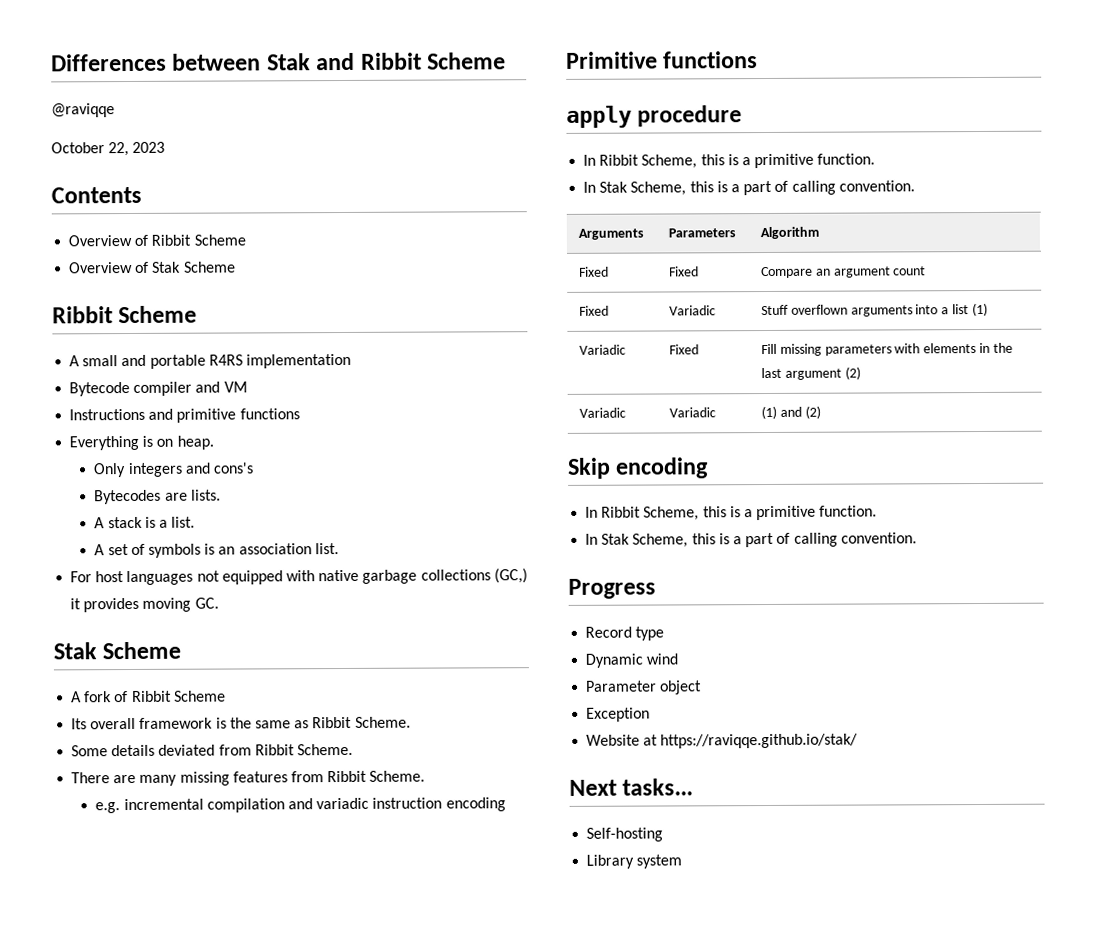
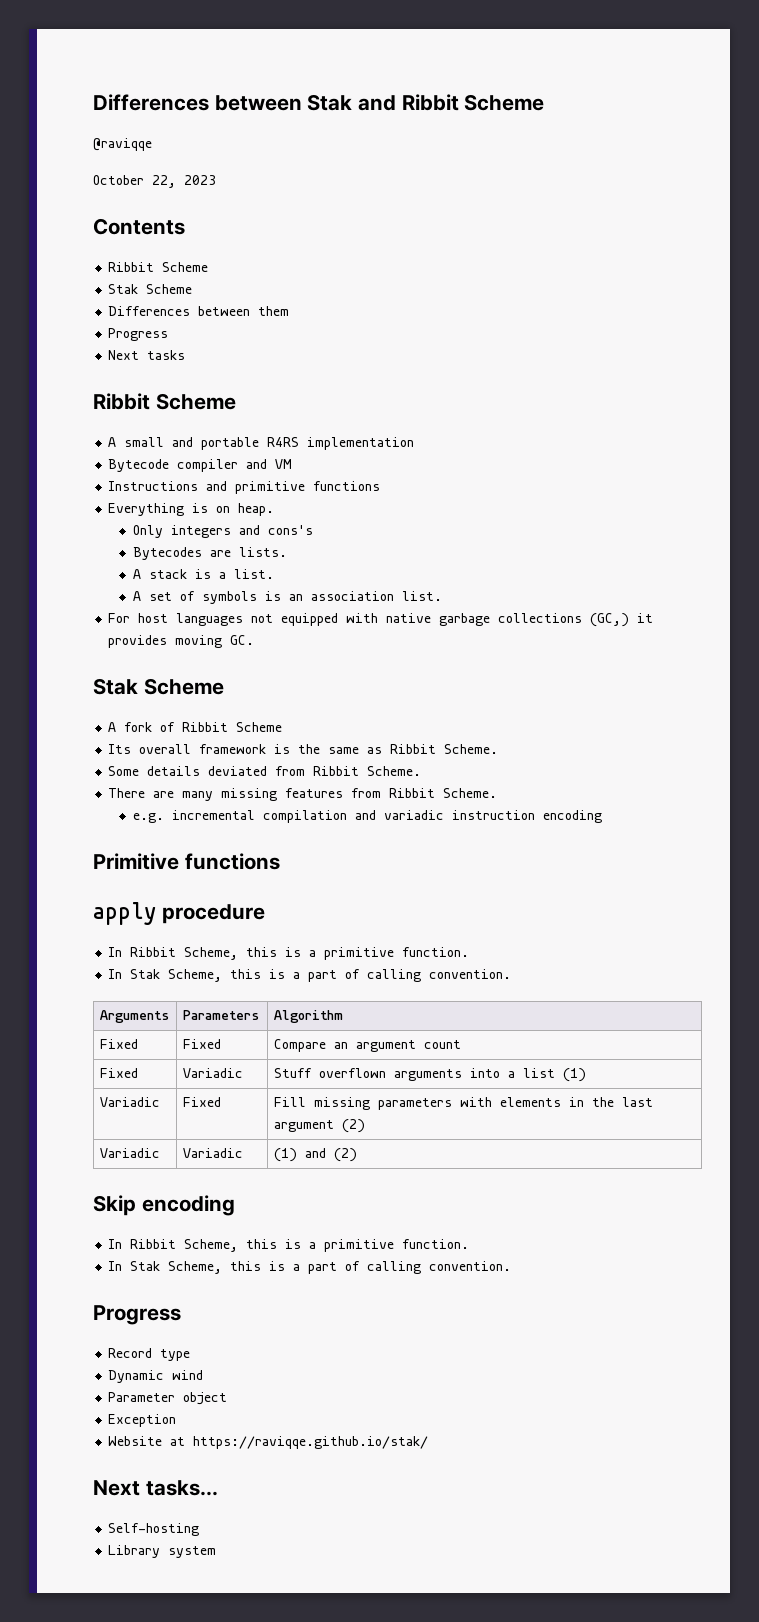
[68,234,246,247] [69,261,236,274] Overview of Ribbit Scheme // Overview of Stak Scheme -> [108,262,209,272] [108,284,193,294] [108,306,290,316] [108,328,169,341] [108,350,186,360] Ribbit Scheme // Stak Scheme // Differences between them // Progress // Next tasks

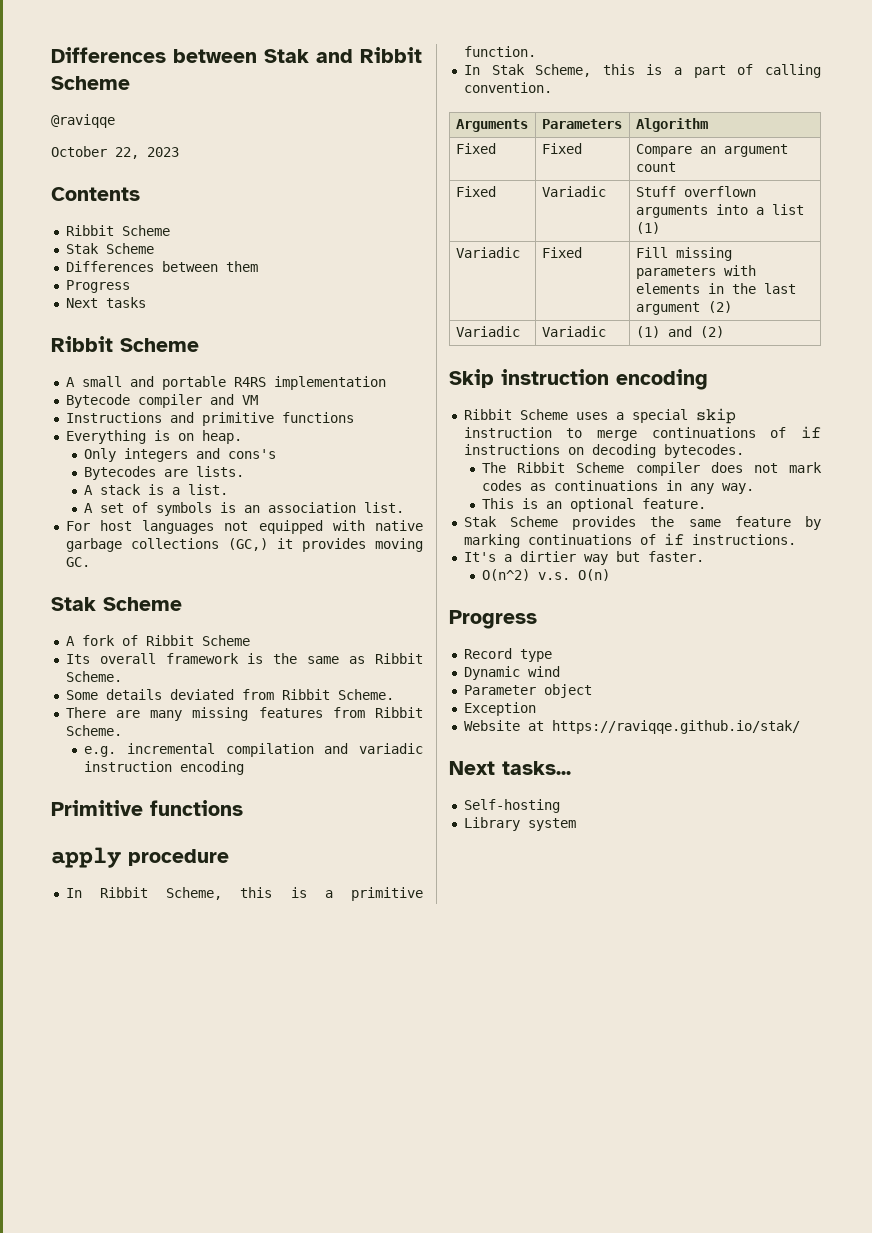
[141,1195,235,1216] [108,1239,470,1252] [108,1261,512,1274] encoding // In Ribbit Scheme, this is a primitive function. // In Stak Scheme, this is a part of calling convention. -> [501,369,708,390] [463,408,736,424] [463,426,821,441] [463,444,744,458] [482,462,822,476] [482,480,755,494] [482,498,707,512] [463,516,821,530] [463,533,796,548] [463,551,704,565] [482,569,611,581] instruction encoding // Ribbit Scheme uses a special skip instruction to merge continuations of if instructions on decoding bytecodes. // The Ribbit Scheme compiler does not mark codes as continuations in any way. // This is an optional feature. // Stak Scheme provides the same feature by marking continuations of if instructions. // It's a dirtier way but faster. // O(n^2) v.s. O(n)

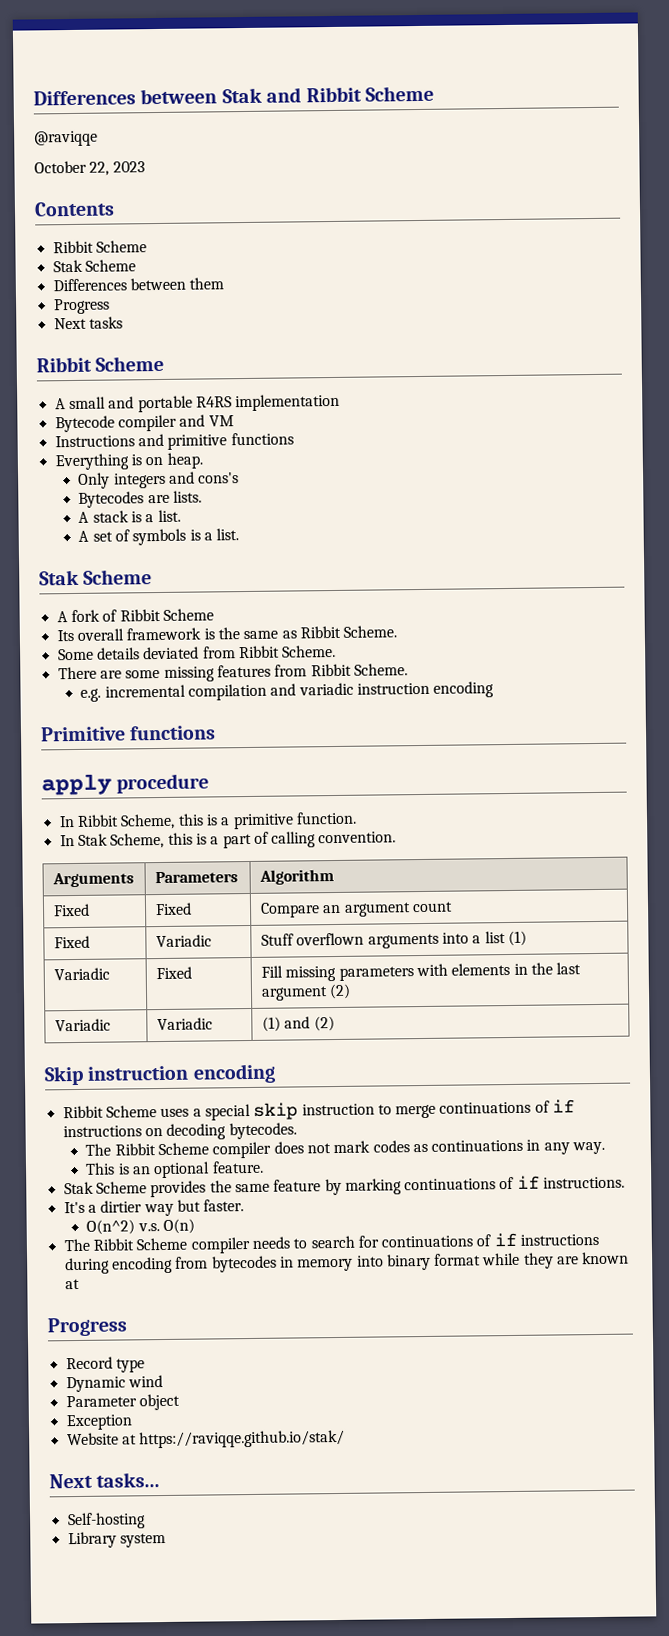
[244,502,405,513] [65,520,423,534] [65,538,423,552] [65,557,90,567] an association list. // For host languages not equipped with native garbage collections (GC,) it provides moving GC. -> [203,528,240,541] a list.
[150,710,183,721] many -> [125,669,161,679] some
(611, 575) none -> [63,1232,600,1254] [64,1251,630,1275] [64,1278,80,1290] // The Ribbit Scheme compiler needs to search for continuations of if instructions during encoding from bytecodes in memory into binary format while they are known at

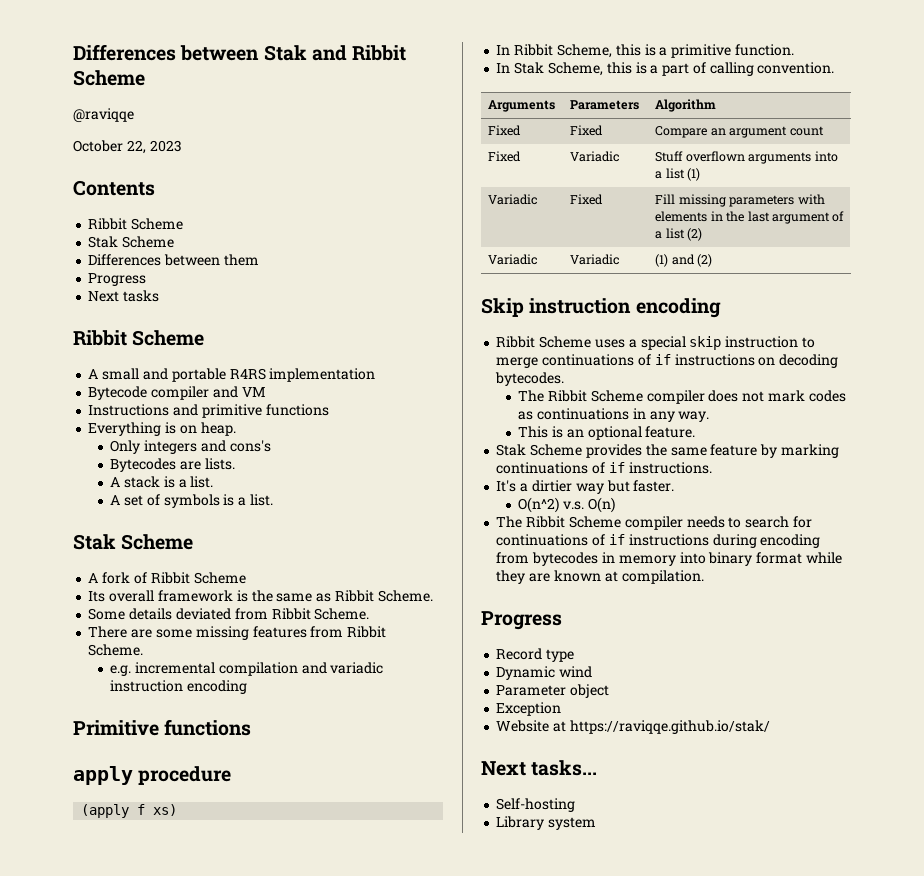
(210, 783) none -> [81,804,178,818] // (apply f xs)
(328, 993) none -> [832,211,845,222] [655,228,685,239] of a list
(80, 1284) none -> [621,570,704,584] compilation.

